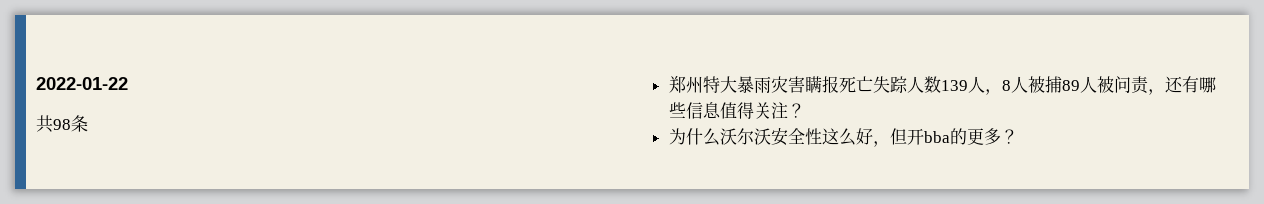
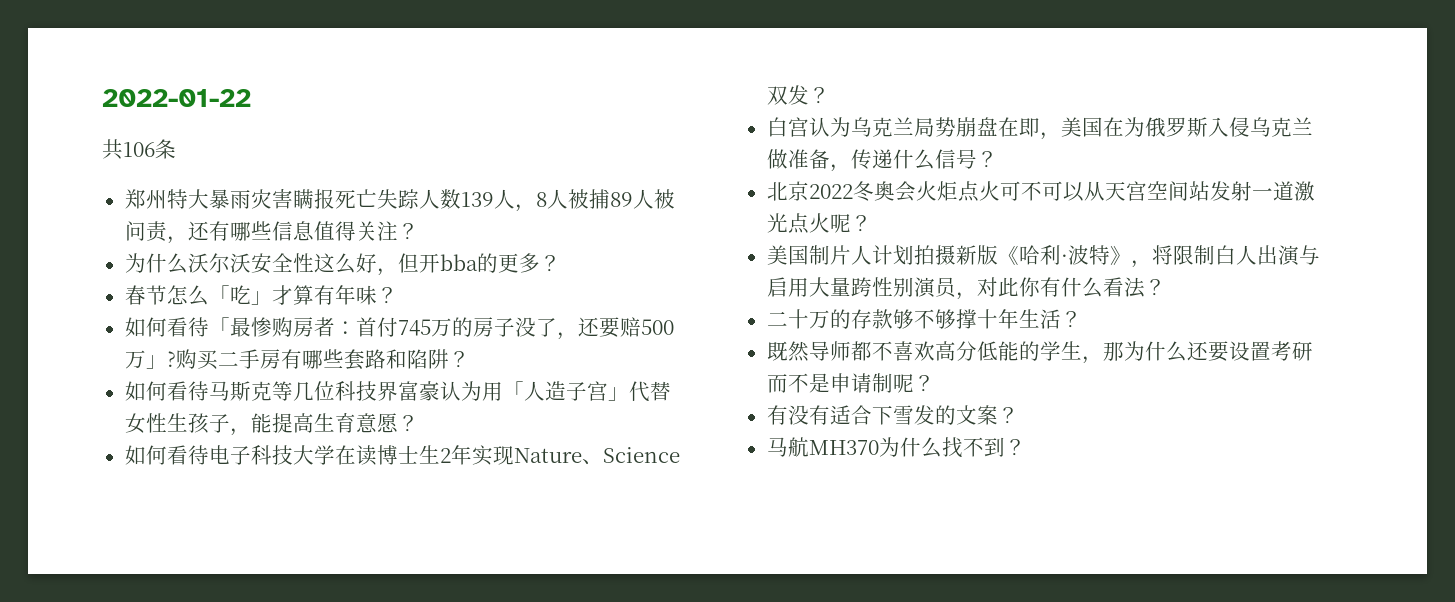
[53,119,71,130] 98 -> [123,142,155,157] 106
(1018, 136) none -> [124,285,398,306] [124,317,674,340] [124,349,470,370] [124,381,671,402] [124,413,419,436] [124,445,680,466] [766,85,830,105] [766,117,1313,140] [766,149,998,172] [766,181,1315,202] [766,213,872,234] [766,245,1320,268] [766,277,1166,300] [766,309,1082,329] [766,341,1313,364] [766,373,935,393] [766,405,1019,425] [766,437,1026,458] // 春节怎么「吃」才算有年味？ // 如何看待「最惨购房者：首付745万的房子没了，还要赔500万」?购买二手房有哪些套路和陷阱？ // 如何看待马斯克等几位科技界富豪认为用「人造子宫」代替女性生孩子，能提高生育意愿？ // 如何看待电子科技大学在读博士生2年实现Nature、Science双发？ // 白宫认为乌克兰局势崩盘在即，美国在为俄罗斯入侵乌克兰做准备，传递什么信号？ // 北京2022冬奥会火炬点火可不可以从天宫空间站发射一道激光点火呢？ // 美国制片人计划拍摄新版《哈利·波特》，将限制白人出演与启用大量跨性别演员，对此你有什么看法？ // 二十万的存款够不够撑十年生活？ // 既然导师都不喜欢高分低能的学生，那为什么还要设置考研而不是申请制呢？ // 有没有适合下雪发的文案？ // 马航MH370为什么找不到？

